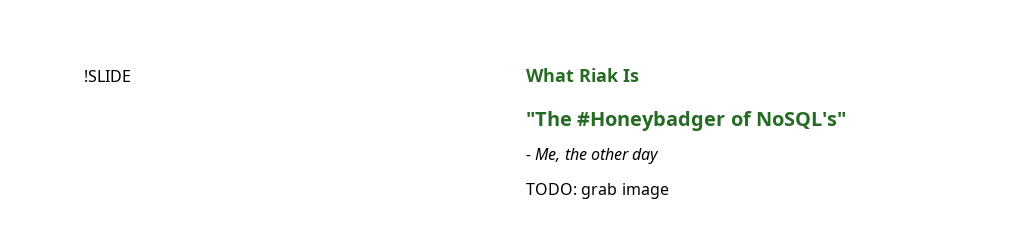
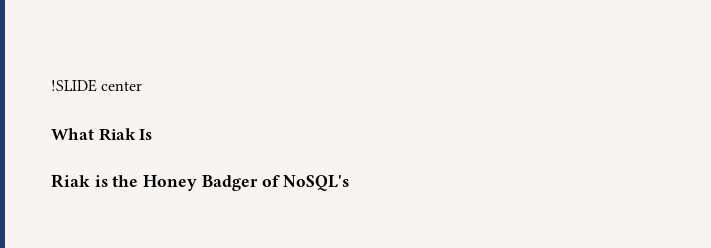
(131, 76) none -> [101,81,143,91] center
[526,111,847,131] [526,148,660,164] [526,183,669,199] "The #Honeybadger of NoSQL's" // - Me, the other day // TODO: grab image -> [51,174,350,191] Riak is the Honey Badger of NoSQL's

